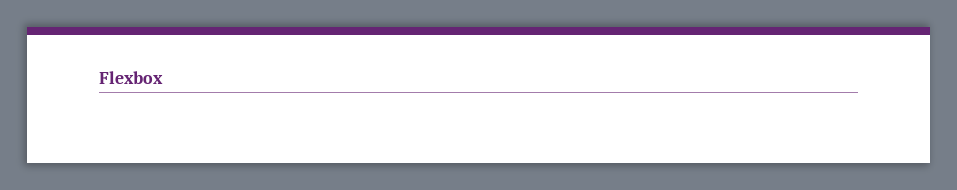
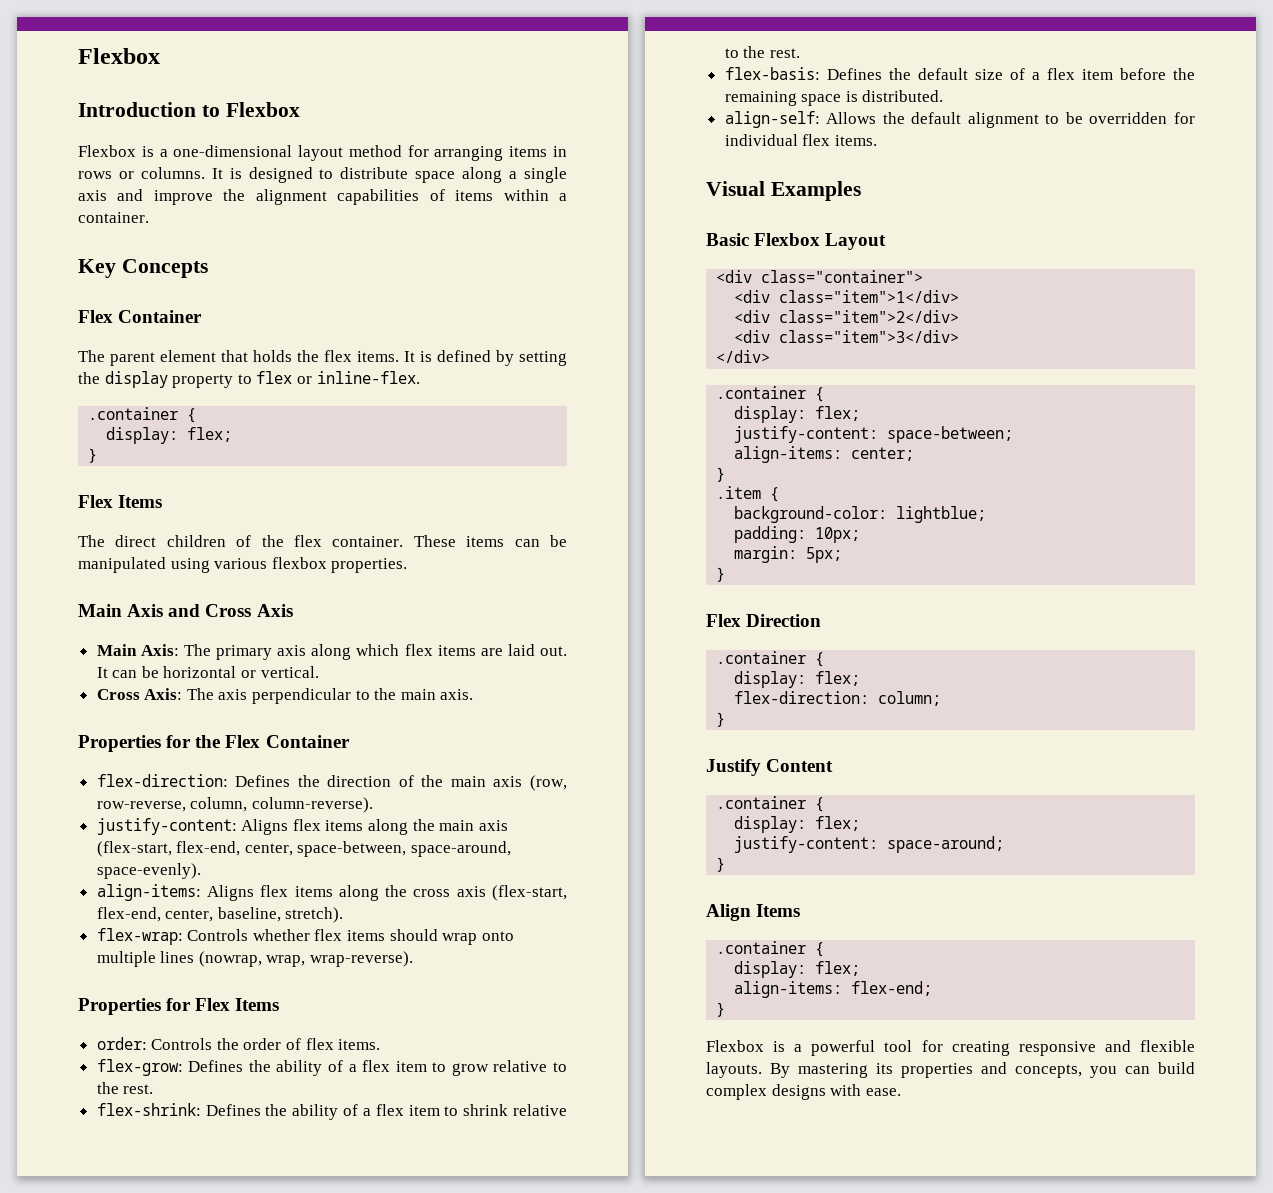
[99,71,163,84] Flexbox -> [78,48,160,64] [78,102,300,117] [78,145,567,161] [78,167,568,183] [78,189,567,205] [78,212,149,223] [78,259,208,278] [78,310,203,323] [78,350,567,366] [78,371,420,388] [88,407,197,423] [106,427,233,444] [88,448,98,463] [78,495,163,508] [78,535,567,547] [78,557,408,573] [78,604,293,617] [96,644,567,660] [96,666,319,678] [96,688,474,704] [78,735,350,752] [96,774,568,791] [96,797,373,813] [96,818,508,835] [96,841,512,857] [96,863,201,879] [96,884,568,901] [96,907,344,923] [96,928,514,945] [96,951,414,967] [78,998,280,1015] [96,1037,381,1050] [96,1059,567,1076] [96,1082,154,1094] [96,1103,567,1120] [724,46,800,58] [724,67,1195,80] [724,90,944,106] [724,111,1195,128] [724,134,877,146] [706,181,861,201] [706,233,887,250] [716,270,924,283] [734,290,960,303] [734,310,960,323] [734,330,960,343] [716,350,771,363] [716,386,825,402] [734,406,861,423] [734,426,1014,443] [734,446,915,463] [716,467,726,482] [716,486,780,502] [734,506,987,523] [734,526,861,543] [734,546,843,563] [716,567,726,582] [706,614,822,627] [716,651,825,667] [734,671,861,688] [734,691,942,706] [716,712,726,727] [706,759,834,776] [716,796,825,812] [734,816,861,833] [734,836,1005,853] [716,857,726,872] [706,904,801,921] [716,941,825,957] [734,961,861,978] [734,981,933,998] [716,1002,726,1017] [706,1040,1195,1056] [706,1062,1195,1078] [706,1084,901,1100] Flexbox // Introduction to Flexbox // Flexbox is a one-dimensional layout method for arranging items in rows or columns. It is designed to distribute space along a single axis and improve the alignment capabilities of items within a container. // Key Concepts // Flex Container // The parent element that holds the flex items. It is defined by setting the display property to flex or inline-flex. // .container { // display: flex; // } // Flex Items // The direct children of the flex container. These items can be manipulated using various flexbox properties. // Main Axis and Cross Axis // Main Axis: The primary axis along which flex items are laid out. It can be horizontal or vertical. // Cross Axis: The axis perpendicular to the main axis. // Properties for the Flex Container // flex-direction: Defines the direction of the main axis (row, row-reverse, column, column-reverse). // justify-content: Aligns flex items along the main axis (flex-start, flex-end, center, space-between, space-around, space-evenly). // align-items: Aligns flex items along the cross axis (flex-start, flex-end, center, baseline, stretch). // flex-wrap: Controls whether flex items should wrap onto multiple lines (nowrap, wrap, wrap-reverse). // Properties for Flex Items // order: Controls the order of flex items. // flex-grow: Defines the ability of a flex item to grow relative to the rest. // flex-shrink: Defines the ability of a flex item to shrink relative to the rest. // flex-basis: Defines the default size of a flex item before the remaining space is distributed. // align-self: Allows the default alignment to be overridden for individual flex items. // Visual Examples // Basic Flexbox Layout // <div class="container"> // <div class="item">1</div> // <div class="item">2</div> // <div class="item">3</div> // </div> // .container { // display: flex; // justify-content: space-between; // align-items: center; // } // .item { // background-color: lightblue; // padding: 10px; // margin: 5px; // } // Flex Direction // .container { // display: flex; // flex-direction: column; // } // Justify Content // .container { // display: flex; // justify-content: space-around; // } // Align Items // .container { // display: flex; // align-items: flex-end; // } // Flexbox is a powerful tool for creating responsive and flexible layouts. By mastering its properties and concepts, you can build complex designs with ease.

